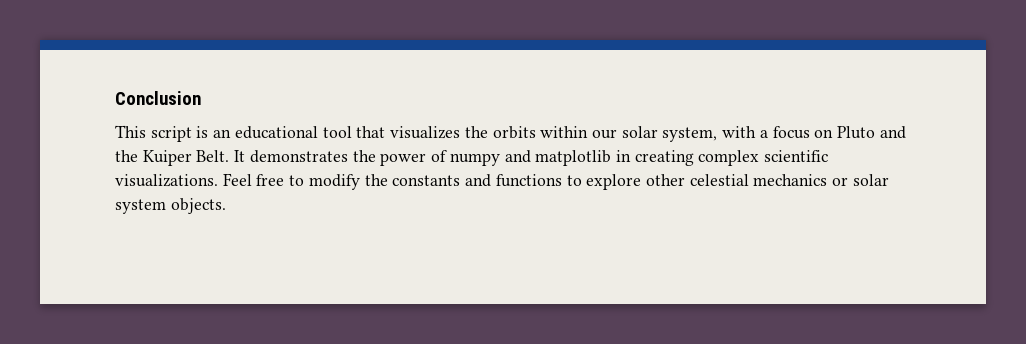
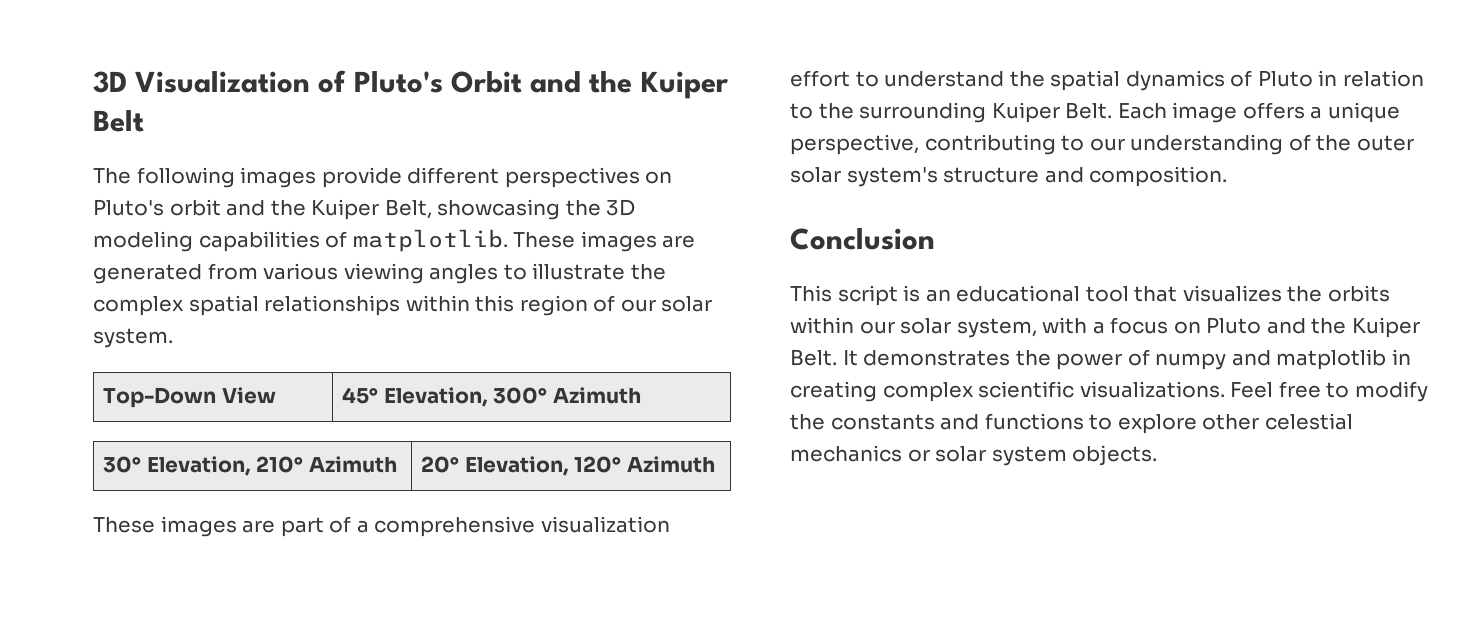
(115, 98) none -> [93,70,729,99] [93,110,144,132] [93,167,673,188] [93,199,636,220] [93,229,696,252] [93,263,666,284] [93,295,713,316] [93,328,173,348] [103,387,276,408] [342,387,641,407] [103,456,397,476] [421,456,715,476] [93,516,670,537] [790,70,1424,91] [790,102,1400,123] [790,134,1414,155] [790,166,1228,187] 3D Visualization of Pluto's Orbit and the Kuiper Belt // The following images provide different perspectives on Pluto's orbit and the Kuiper Belt, showcasing the 3D modeling capabilities of matplotlib. These images are generated from various viewing angles to illustrate the complex spatial relationships within this region of our solar system. // Top-Down View | 45° Elevation, 300° Azimuth // 30° Elevation, 210° Azimuth | 20° Elevation, 120° Azimuth // These images are part of a comprehensive visualization effort to understand the spatial dynamics of Pluto in relation to the surrounding Kuiper Belt. Each image offers a unique perspective, contributing to our understanding of the outer solar system's structure and composition. //

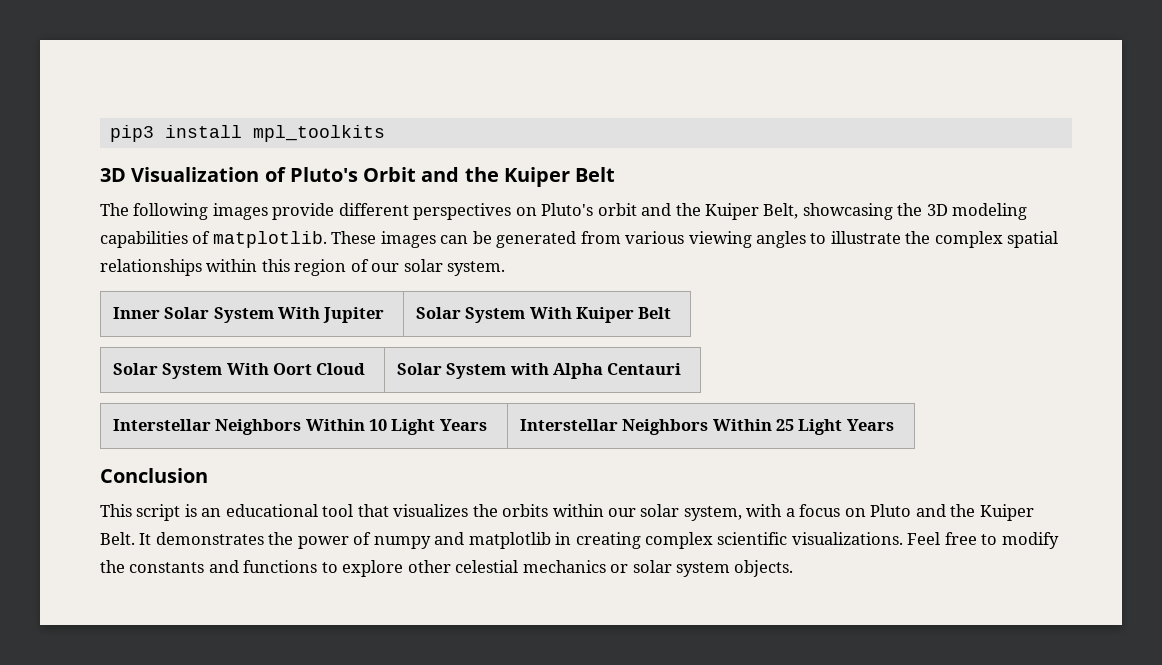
(93, 82) none -> [109,125,385,142] pip3 install mpl_toolkits //
[662,235,696,248] are -> [440,231,492,244] can be
[103,387,276,408] [342,387,641,407] [103,456,397,476] [421,456,715,476] [93,516,670,537] [790,70,1424,91] [790,102,1400,123] [790,134,1414,155] [790,166,1228,187] Top-Down View | 45° Elevation, 300° Azimuth // 30° Elevation, 210° Azimuth | 20° Elevation, 120° Azimuth // These images are part of a comprehensive visualization effort to understand the spatial dynamics of Pluto in relation to the surrounding Kuiper Belt. Each image offers a unique perspective, contributing to our understanding of the outer solar system's structure and composition. -> [112,307,385,323] [415,307,672,323] [112,363,366,379] [396,363,682,379] [112,419,487,435] [519,419,894,435] Inner Solar System With Jupiter | Solar System With Kuiper Belt // Solar System With Oort Cloud | Solar System with Alpha Centauri // Interstellar Neighbors Within 10 Light Years | Interstellar Neighbors Within 25 Light Years

